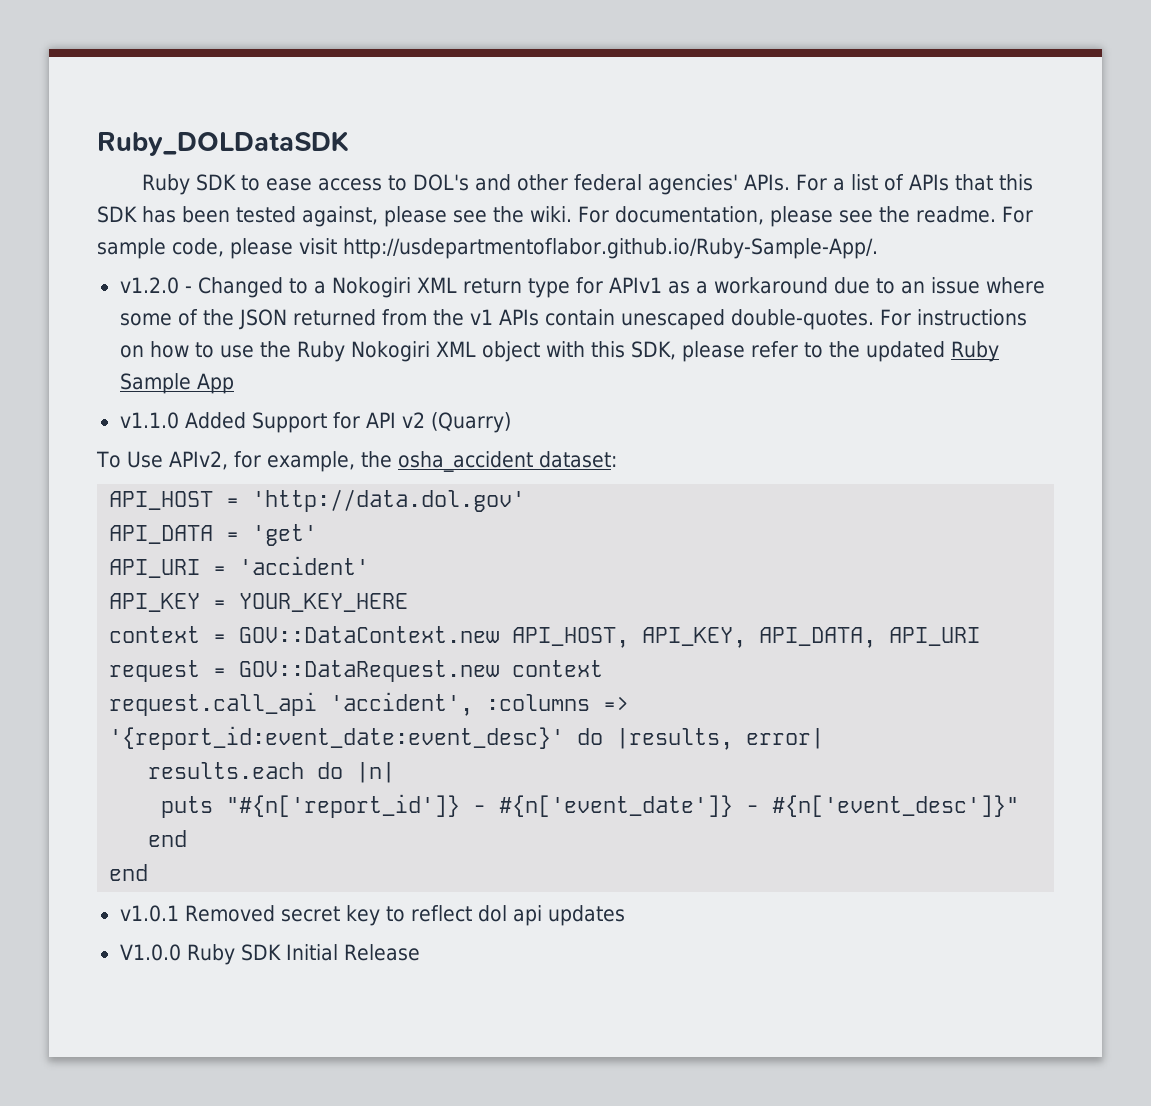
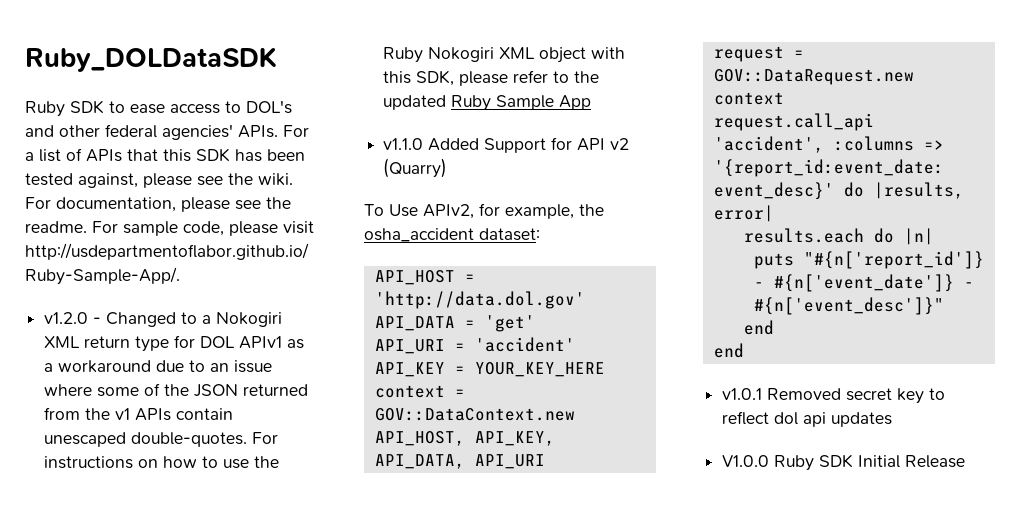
(603, 285) none -> [200,336,236,348] DOL

